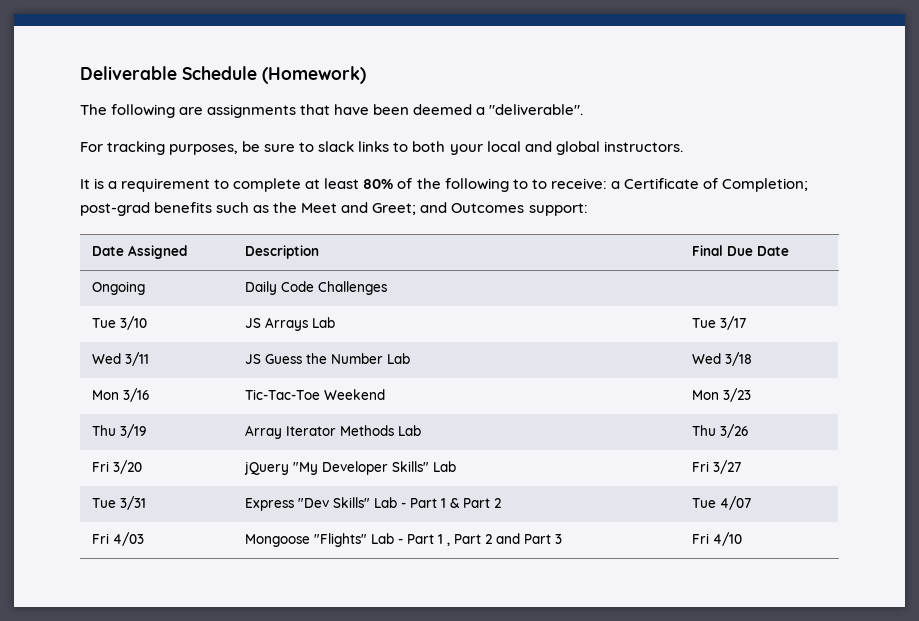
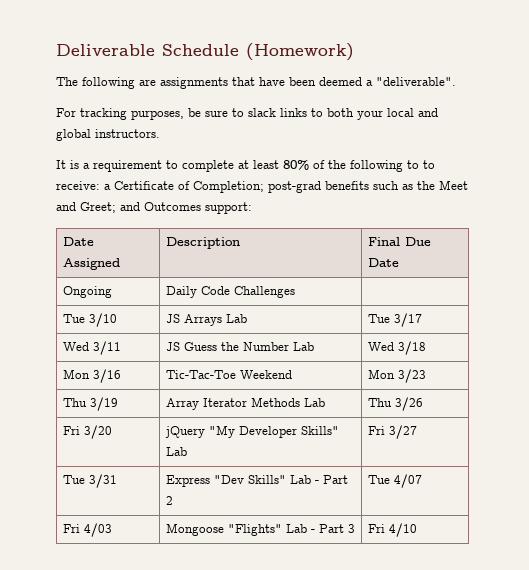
[440,498,490,508] 1 & Part -> (348, 479) none
[437,533,551,546] 1 , Part 2 and Part -> (344, 528) none

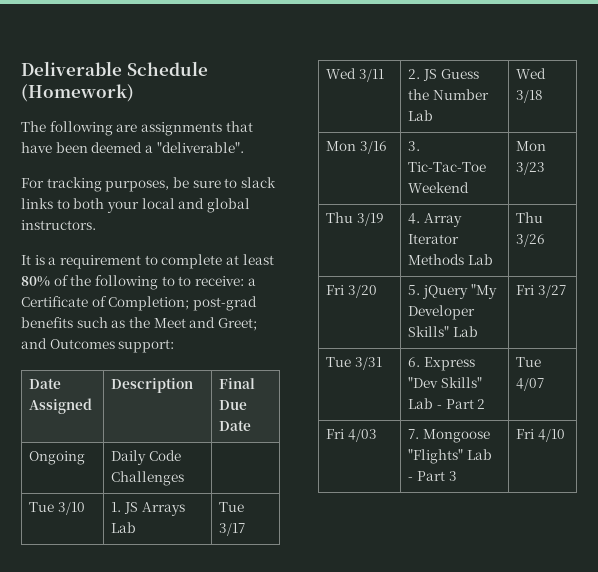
(117, 320) none -> [111,502,122,512] 1.
(121, 348) none -> [408,69,421,79] 2.
(121, 376) none -> [408,141,421,151] 3.
(118, 404) none -> [408,213,421,224] 4.
(112, 432) none -> [408,285,421,295] 5.
(117, 481) none -> [408,357,421,367] 6.
(112, 530) none -> [408,429,420,439] 7.

